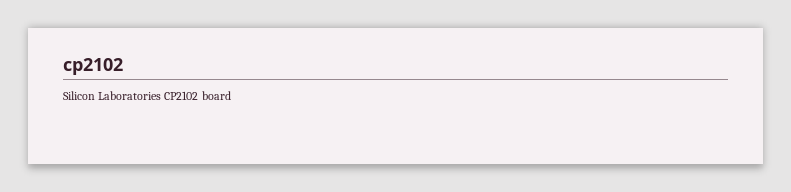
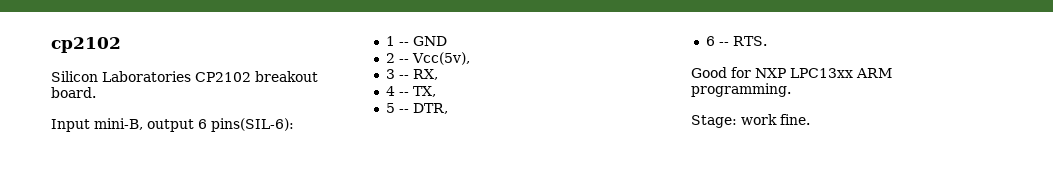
[201,91,231,100] board -> [255,71,318,82] [51,87,96,98] [51,118,294,132] [385,36,447,46] [385,52,470,65] [385,69,438,80] [385,86,436,97] [385,103,448,114] [705,36,767,46] [691,67,892,78] [691,83,791,97] [691,114,810,128] breakout board. // Input mini-B, output 6 pins(SIL-6): // 1 -- GND // 2 -- Vcc(5v), // 3 -- RX, // 4 -- TX, // 5 -- DTR, // 6 -- RTS. // Good for NXP LPC13xx ARM programming. // Stage: work fine.

